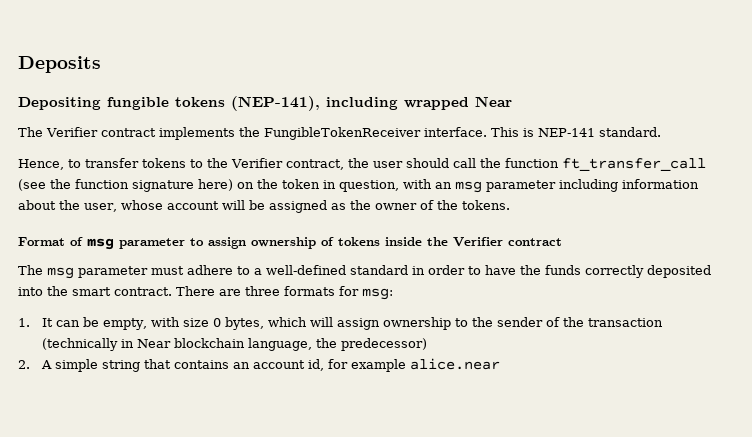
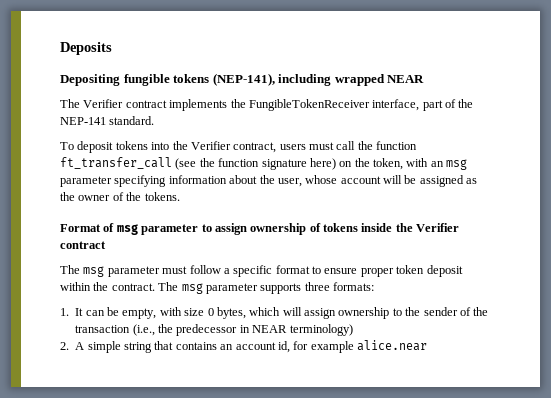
[475,96,512,107] Near -> [387,75,425,83] NEAR
[423,127,661,137] [18,158,449,170] interface. This is NEP-141 standard. // Hence, to transfer tokens to the Verifier contract, the user should -> [372,99,474,111] [60,116,155,125] [60,141,334,153] interface, part of the NEP-141 standard. // To deposit tokens into the Verifier contract, users must
[282,179,399,192] token in question, -> [373,158,403,170] token,
[559,179,618,192] including -> [114,175,167,187] specifying
[187,265,711,278] [18,286,393,300] adhere to a well-defined standard in order to have the funds correctly deposited into the smart contract. There are three formats for msg: -> [189,265,463,277] [60,282,374,294] follow a specific format to ensure proper token deposit within the contract. The msg parameter supports three formats:
[42,338,428,351] (technically in Near blockchain language, the predecessor) -> [132,324,353,336] (i.e., the predecessor in NEAR terminology)

